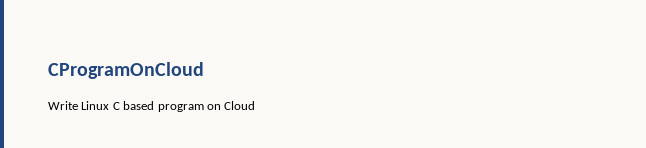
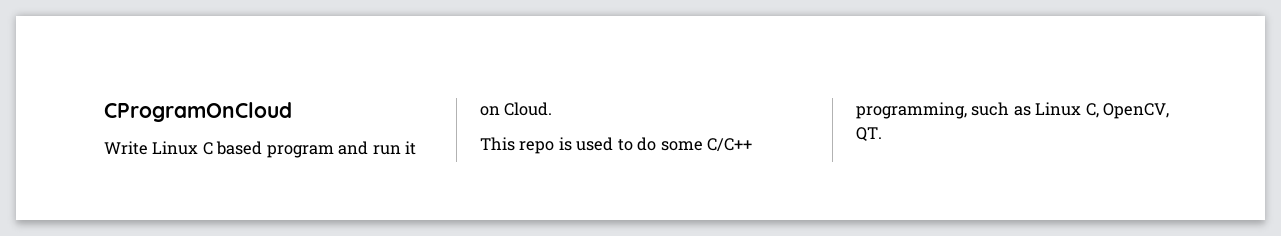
[206,101,256,110] on Cloud -> [338,141,417,155] [480,102,553,116] [480,137,753,154] [856,102,1170,119] [856,127,882,141] and run it on Cloud. // This repo is used to do some C/C++ programming, such as Linux C, OpenCV, QT.

